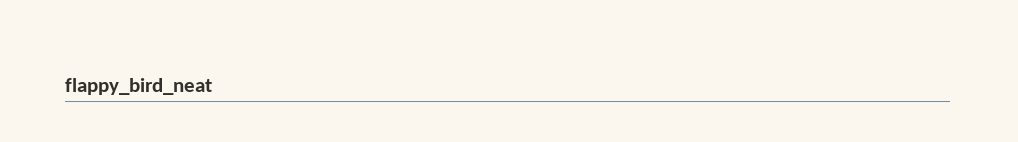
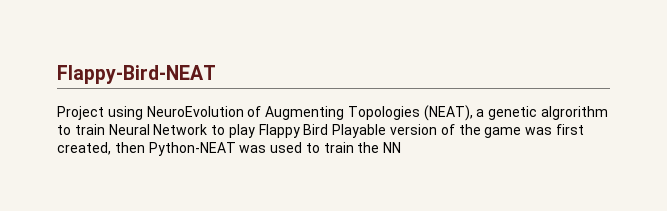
[65,78,212,95] flappy_bird_neat -> [57,65,216,84] [57,105,609,121] [57,124,584,138] [57,142,402,156] Flappy-Bird-NEAT // Project using NeuroEvolution of Augmenting Topologies (NEAT), a genetic algrorithm to train Neural Network to play Flappy Bird Playable version of the game was first created, then Python-NEAT was used to train the NN

